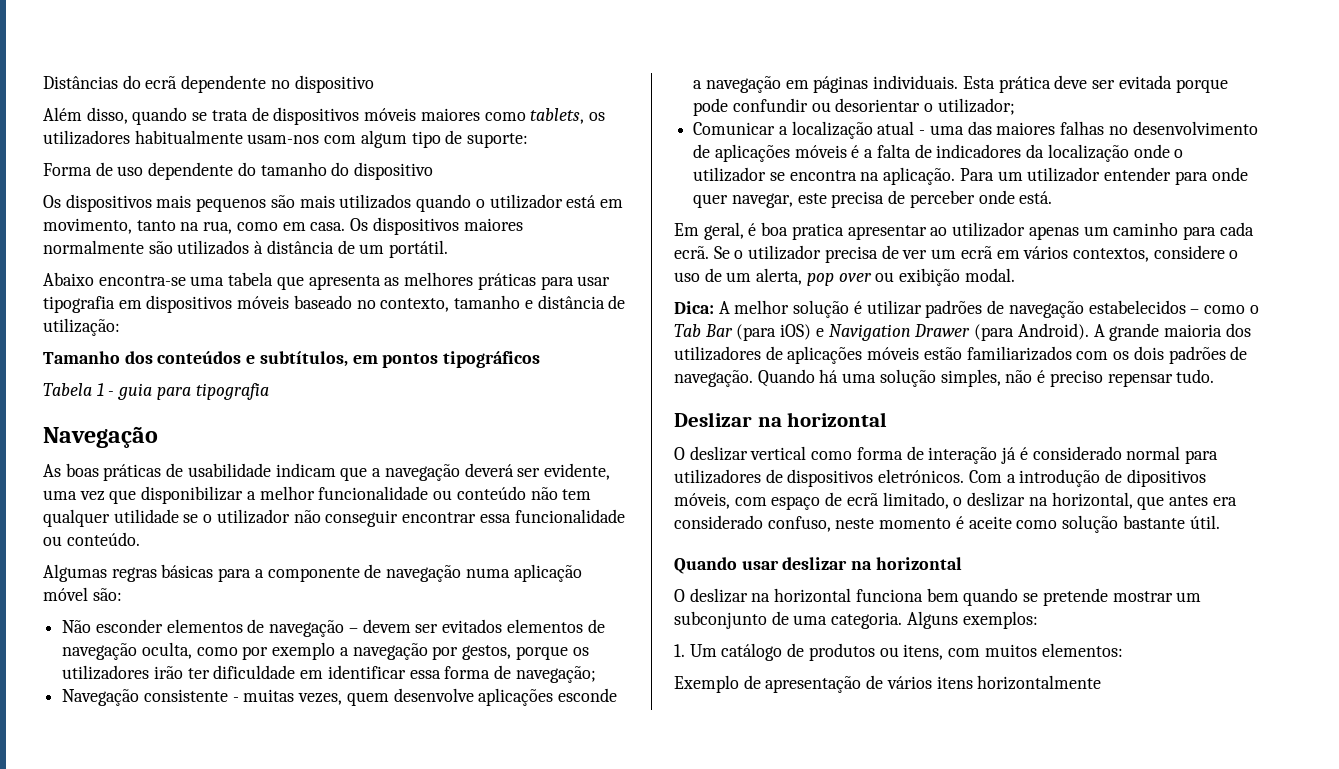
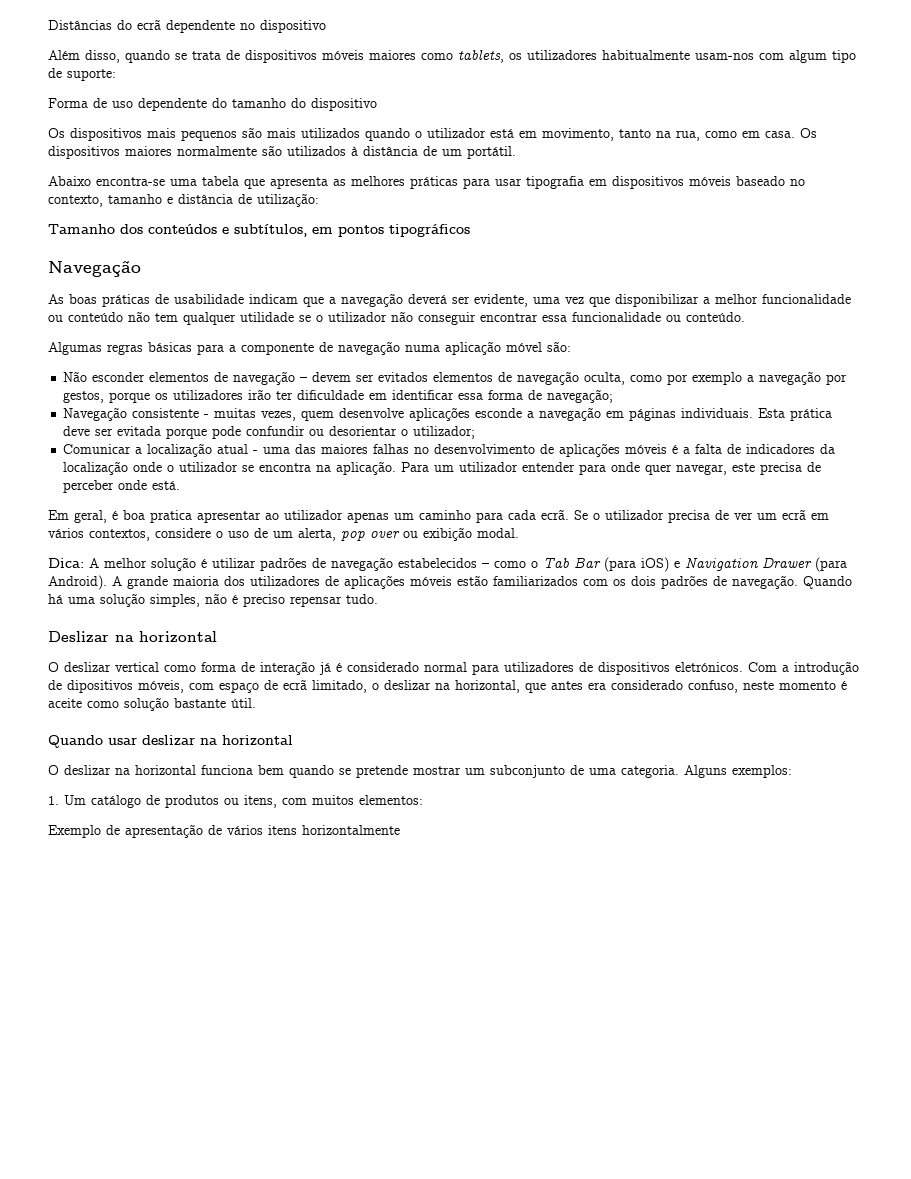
[43,383,269,400] // Tabela 1 - guia para tipografia -> (470, 230) none

